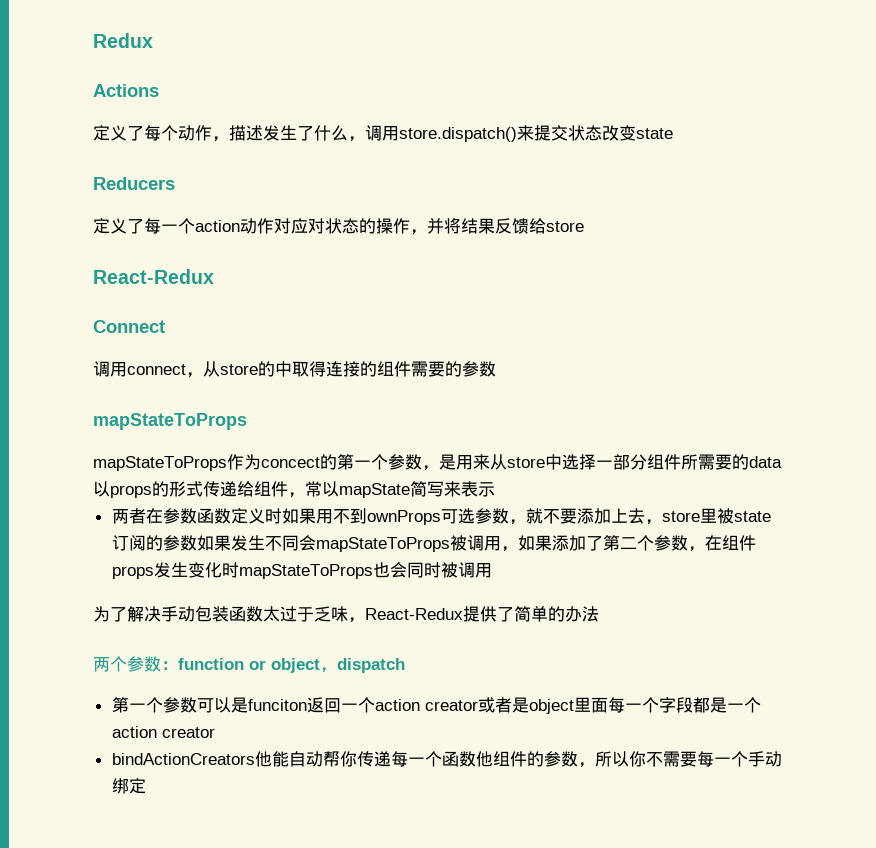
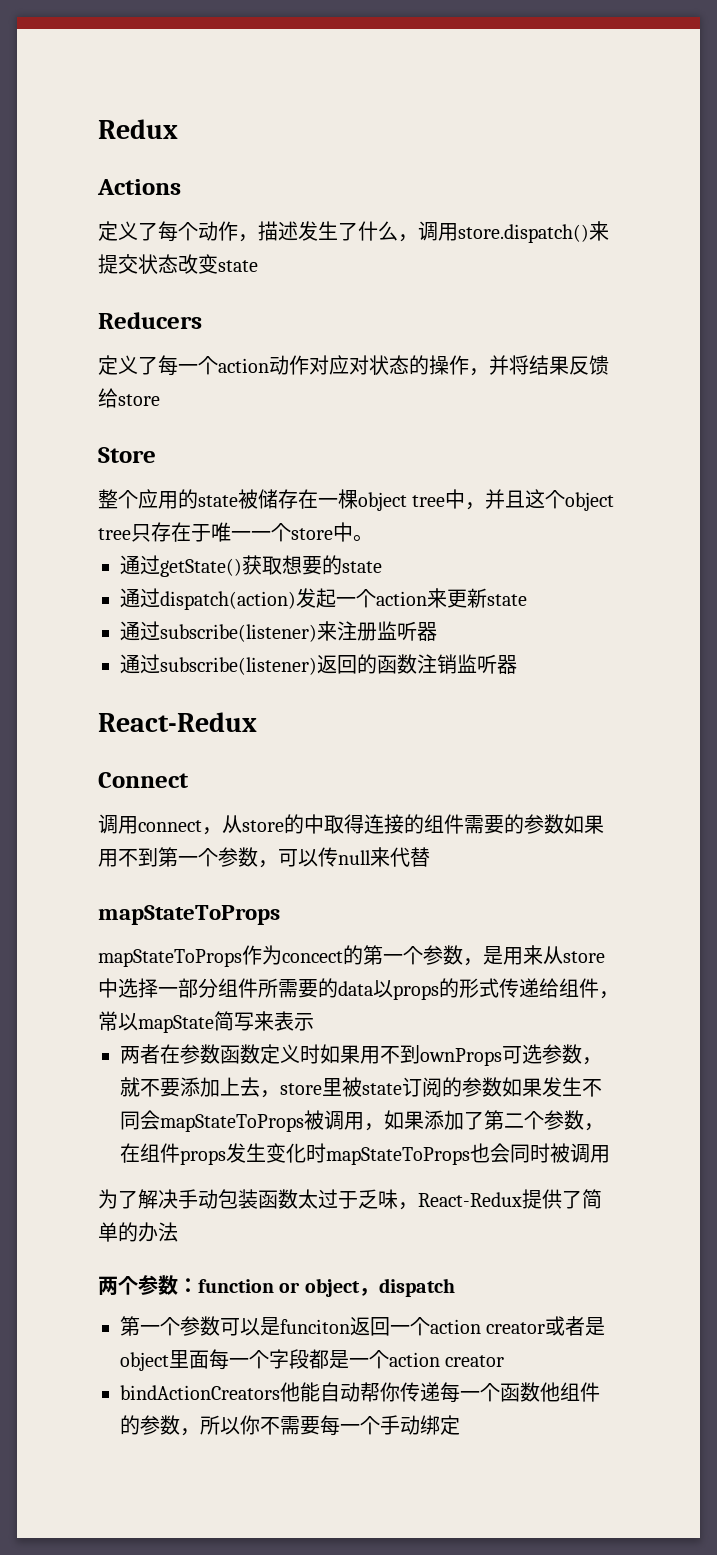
(584, 226) none -> [98,447,156,463] [98,489,615,511] [98,522,373,542] [120,555,382,577] [120,588,527,610] [120,621,437,642] [120,654,517,675] // Store // 整个应用的state被储存在一棵object tree中，并且这个object tree只存在于唯一一个store中。 // 通过getState()获取想要的state // 通过dispatch(action)发起一个action来更新state // 通过subscribe(listener)来注册监听器 // 通过subscribe(listener)返回的函数注销监听器
(496, 369) none -> [564,814,604,834] [98,847,430,868] 如果用不到第一个参数，可以传null来代替

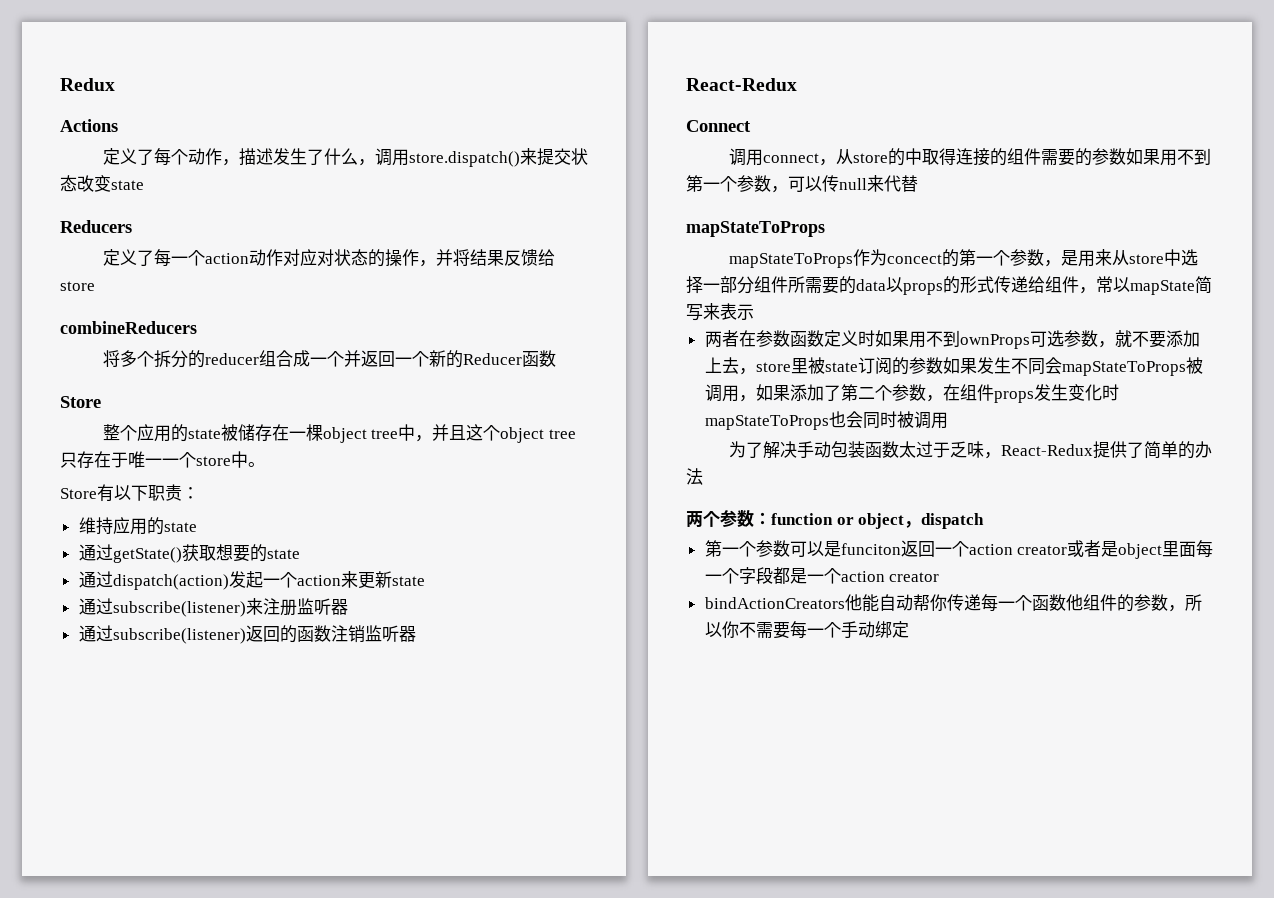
(160, 400) none -> [60,321,197,334] [102,350,556,368] // combineReducers // 将多个拆分的reducer组合成一个并返回一个新的Reducer函数
(373, 538) none -> [60,484,199,502] [78,517,197,535] // Store有以下职责： // 维持应用的state

